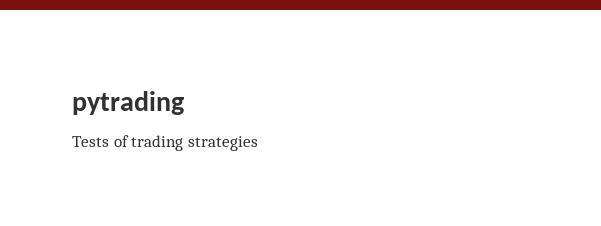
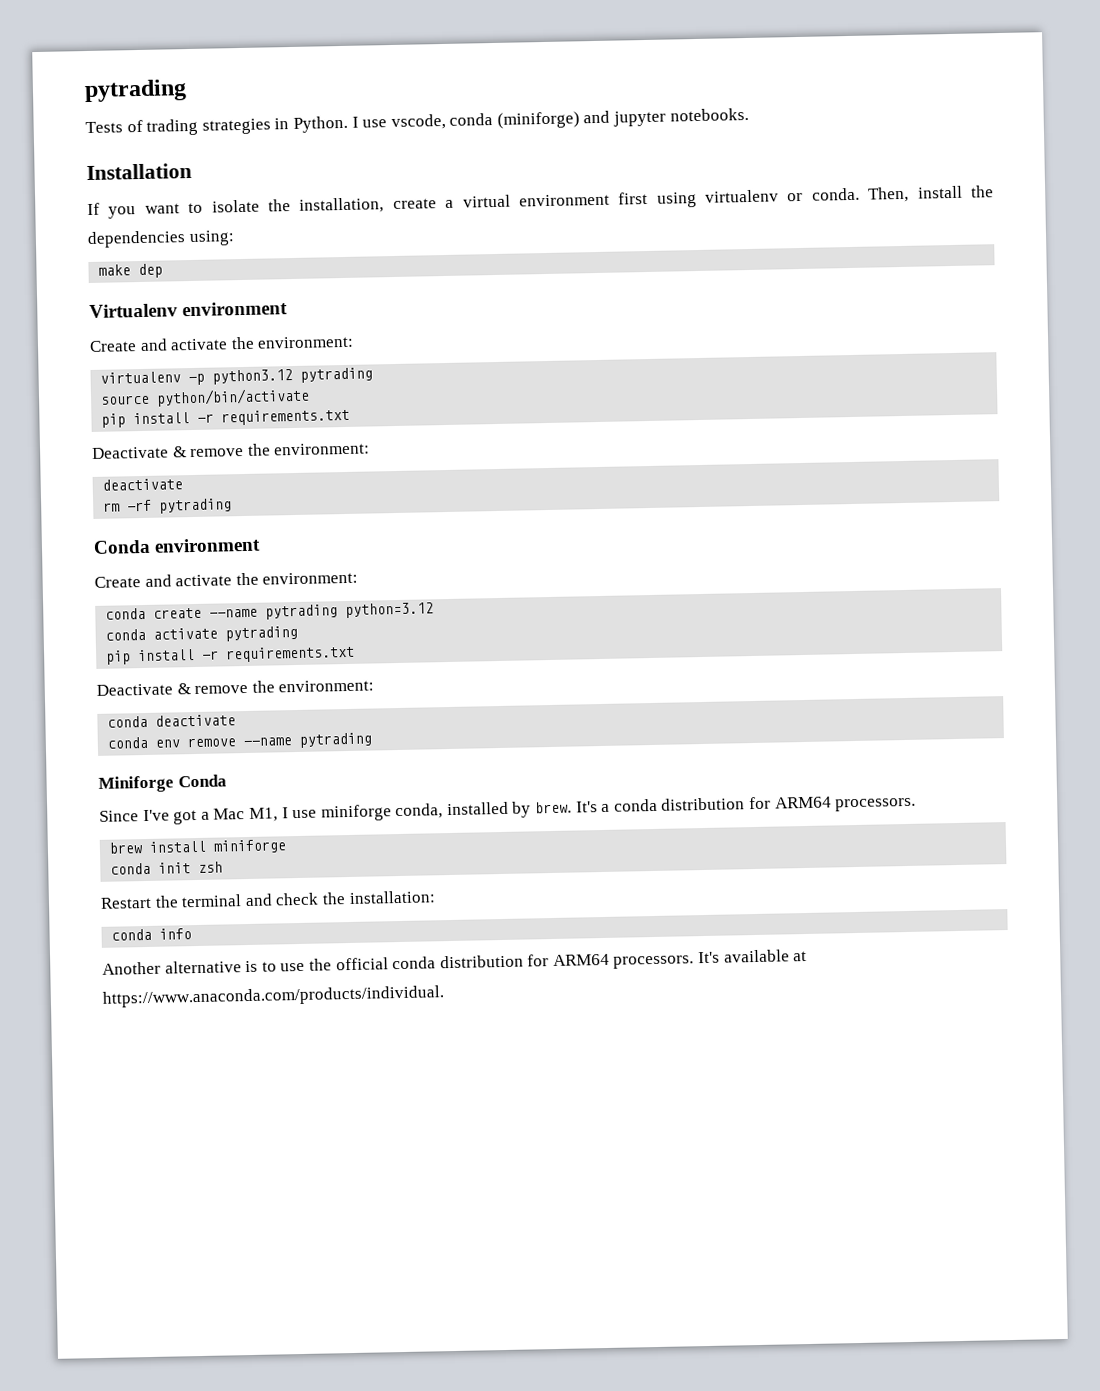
(258, 143) none -> [274,107,749,133] [86,162,192,181] [87,185,995,219] [87,230,235,249] [98,263,164,279] [89,301,289,319] [89,335,355,353] [100,367,374,386] [101,387,311,407] [101,408,351,428] [92,442,371,459] [102,478,184,491] [103,498,233,514] [93,537,262,554] [94,571,359,588] [105,602,435,620] [105,625,299,642] [106,645,356,665] [96,679,375,696] [107,714,237,728] [107,732,373,749] [98,774,227,793] [99,796,917,825] [109,839,288,854] [110,861,224,875] [100,890,436,909] [111,928,193,941] [102,949,808,975] [102,985,445,1008] in Python. I use vscode, conda (miniforge) and jupyter notebooks. // Installation // If you want to isolate the installation, create a virtual environment first using virtualenv or conda. Then, install the dependencies using: // make dep // Virtualenv environment // Create and activate the environment: // virtualenv -p python3.12 pytrading // source python/bin/activate // pip install -r requirements.txt // Deactivate & remove the environment: // deactivate // rm -rf pytrading // Conda environment // Create and activate the environment: // conda create --name pytrading python=3.12 // conda activate pytrading // pip install -r requirements.txt // Deactivate & remove the environment: // conda deactivate // conda env remove --name pytrading // Miniforge Conda // Since I've got a Mac M1, I use miniforge conda, installed by brew. It's a conda distribution for ARM64 processors. // brew install miniforge // conda init zsh // Restart the terminal and check the installation: // conda info // Another alternative is to use the official conda distribution for ARM64 processors. It's available at https://www.anaconda.com/products/individual.

